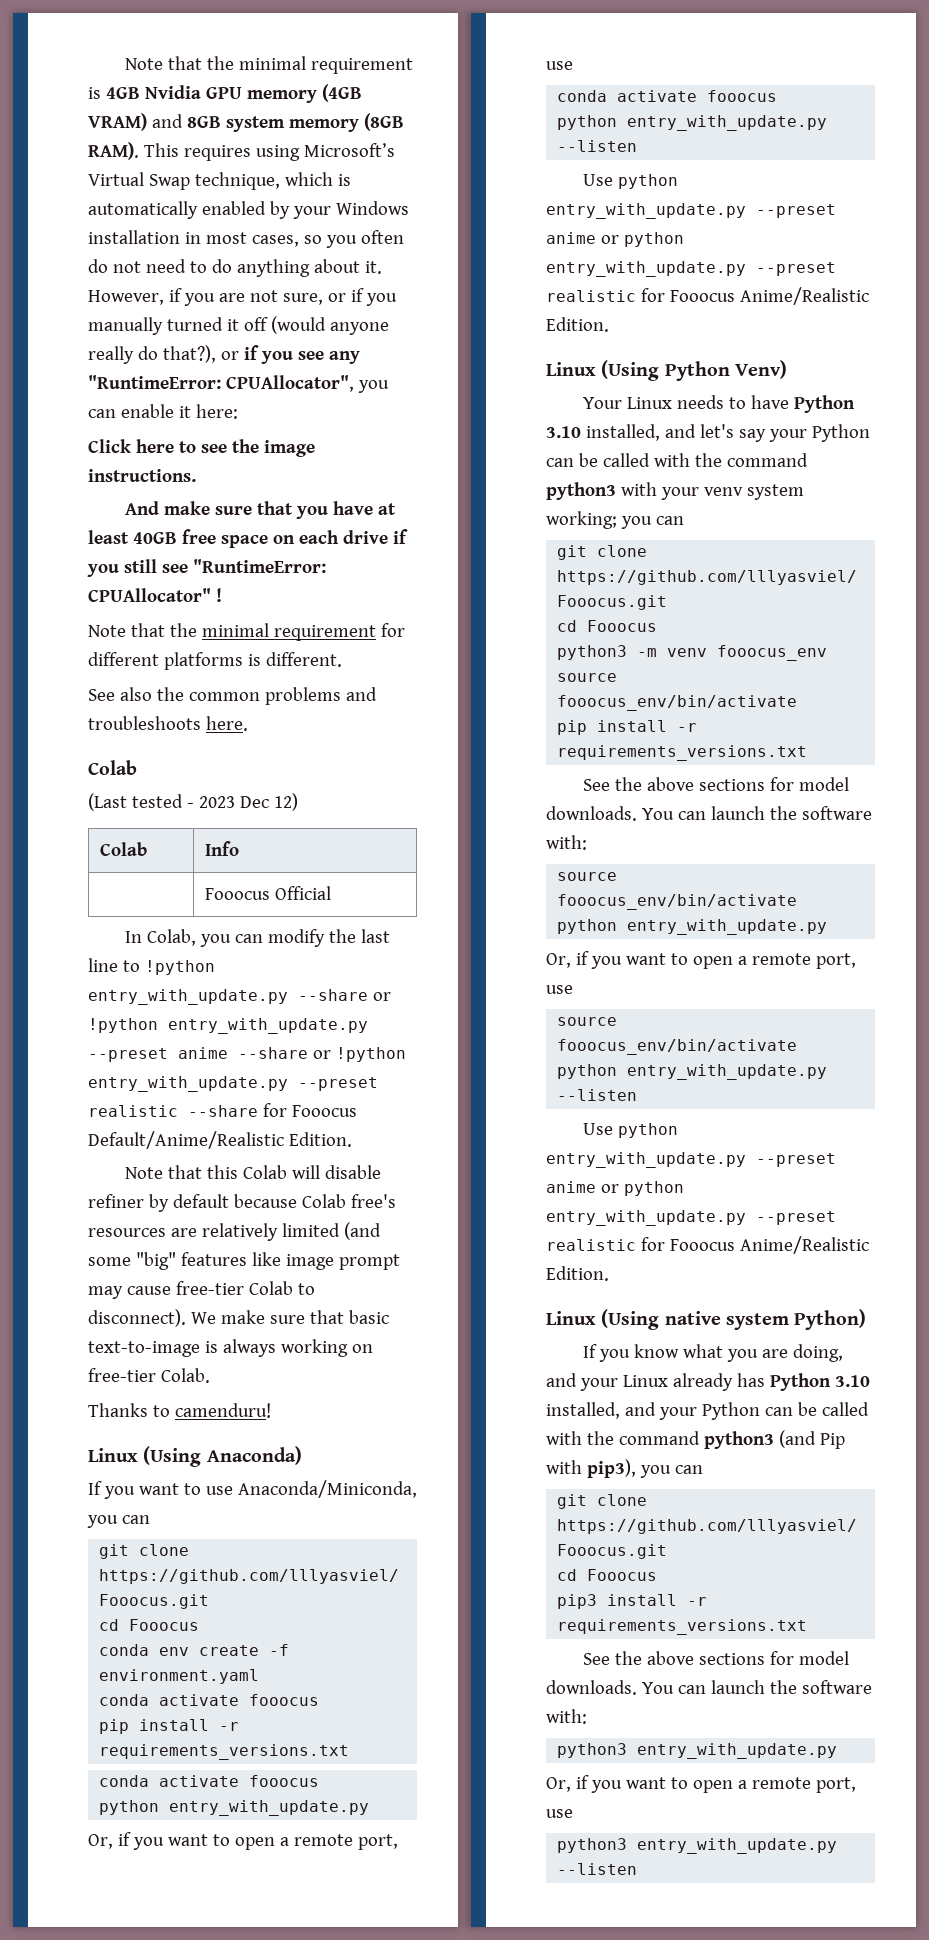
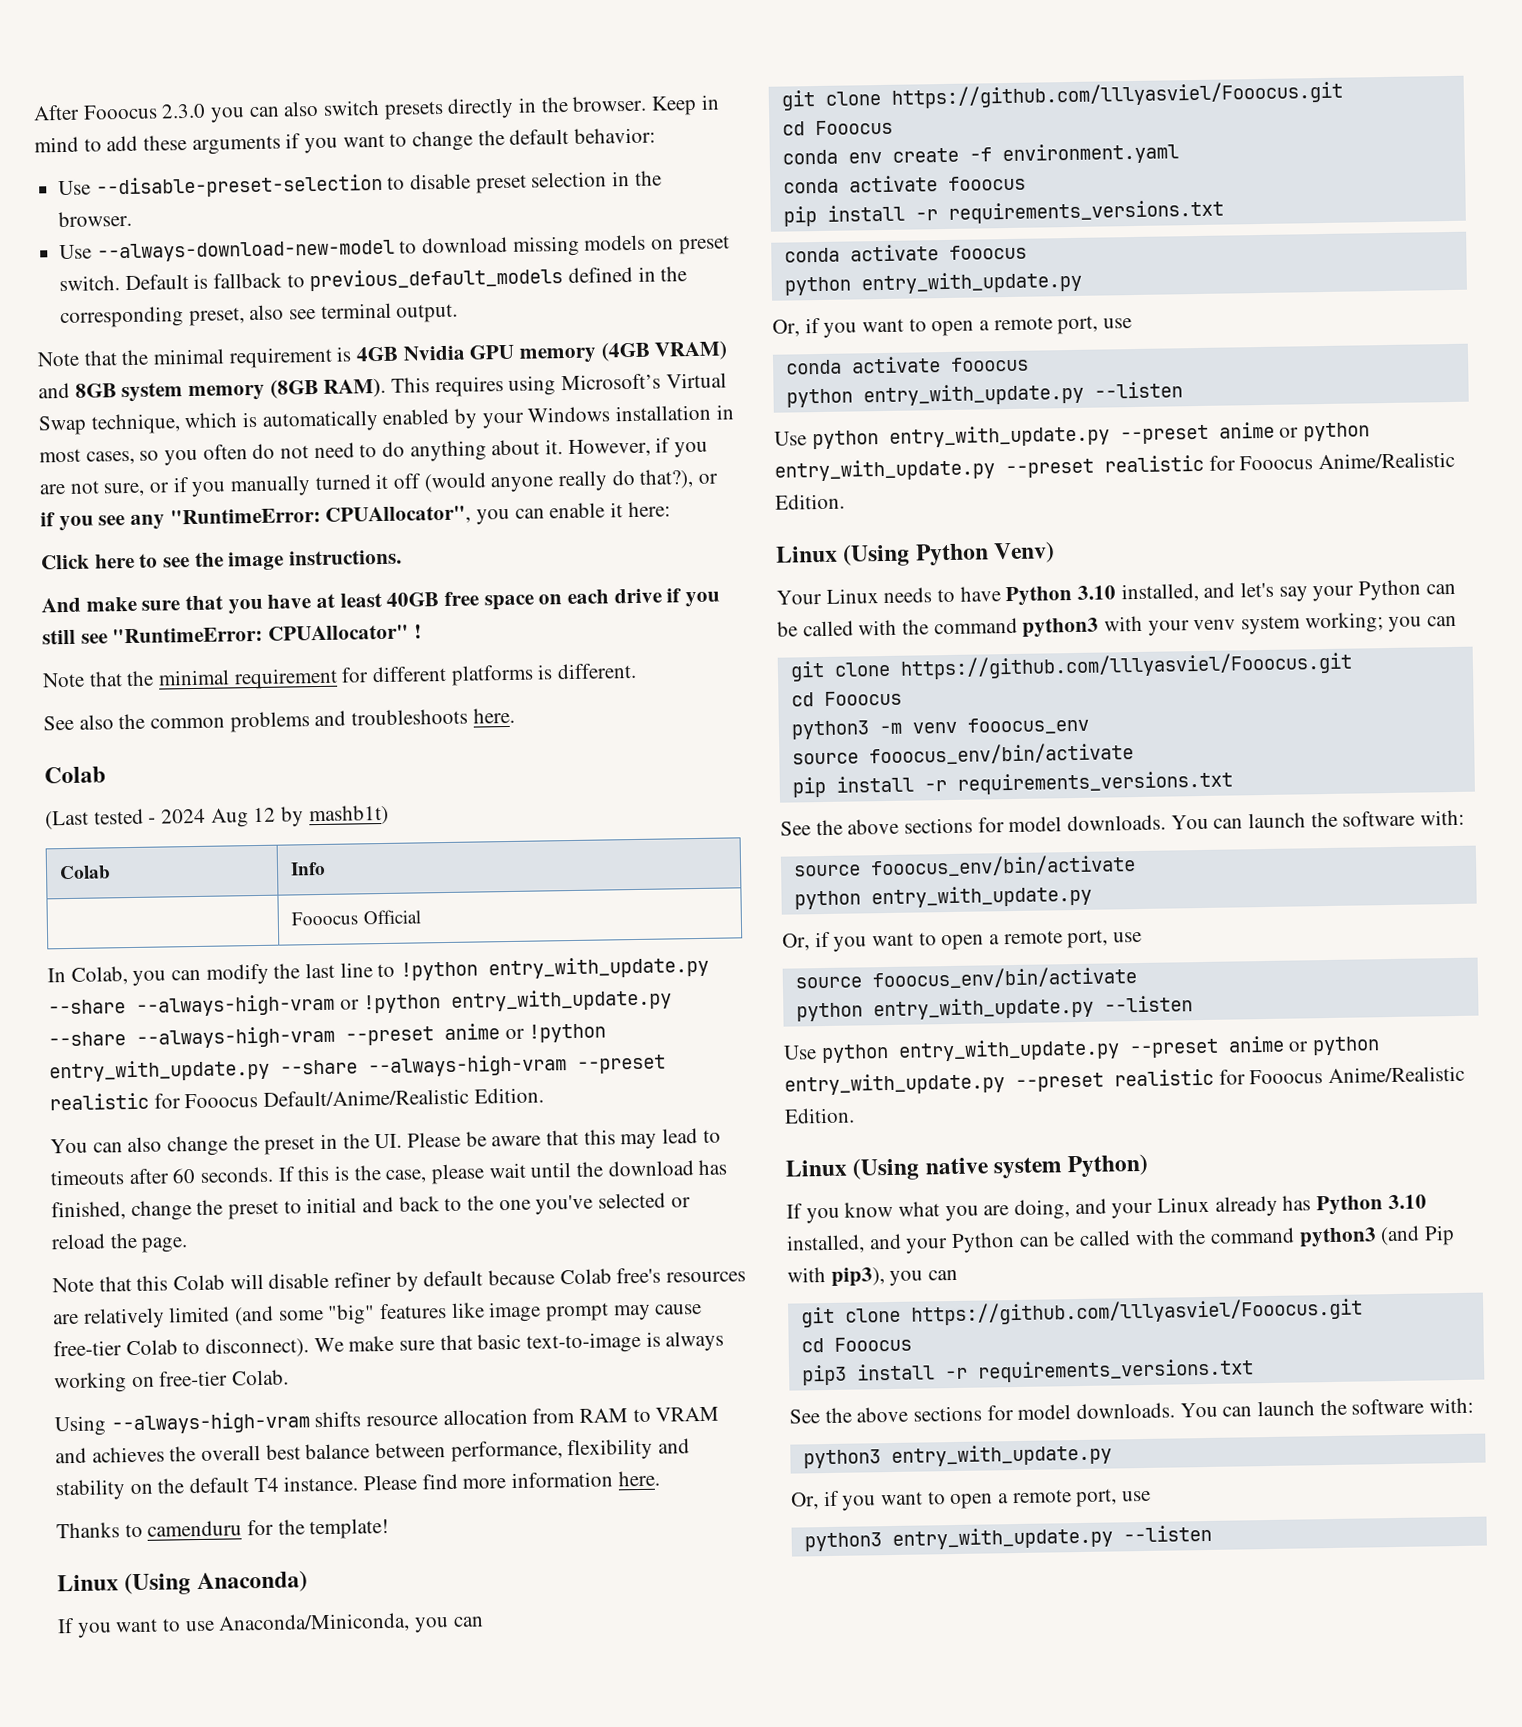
(125, 64) none -> [33,94,720,123] [34,127,657,155] [58,170,662,199] [58,210,133,228] [59,234,730,263] [59,266,688,292] [60,302,459,329] After Fooocus 2.3.0 you can also switch presets directly in the browser. Keep in mind to add these arguments if you want to change the default behavior: // Use --disable-preset-selection to disable preset selection in the browser. // Use --always-download-new-model to download missing models on preset switch. Default is fallback to previous_default_models defined in the corresponding preset, also see terminal output. //
[198,793,298,811] 2023 Dec 12) -> [161,804,389,828] 2024 Aug 12 by mashb1t)
[372,992,391,1001] [88,1018,368,1034] [88,1047,406,1062] [88,1076,378,1092] [88,1105,258,1117] or !python entry_with_update.py --preset anime --share or !python entry_with_update.py --preset realistic --share -> [136,988,673,1017] [48,1023,607,1049] [49,1054,666,1083] [49,1092,149,1111] --always-high-vram or !python entry_with_update.py --share --always-high-vram --preset anime or !python entry_with_update.py --share --always-high-vram --preset realistic
(352, 1139) none -> [50,1128,721,1157] [50,1159,728,1186] [51,1192,691,1222] [51,1232,189,1253] // You can also change the preset in the UI. Please be aware that this may lead to timeouts after 60 seconds. If this is the case, please wait until the download has finished, change the preset to initial and back to the one you've selected or reload the page.
[88,1403,271,1418] Thanks to camenduru! -> [54,1406,720,1437] [55,1438,691,1464] [55,1470,660,1501] [56,1517,390,1540] Using --always-high-vram shifts resource allocation from RAM to VRAM and achieves the overall best balance between performance, flexibility and stability on the default T4 instance. Please find more information here. // Thanks to camenduru for the template!

